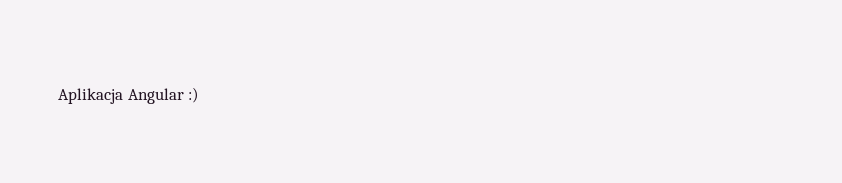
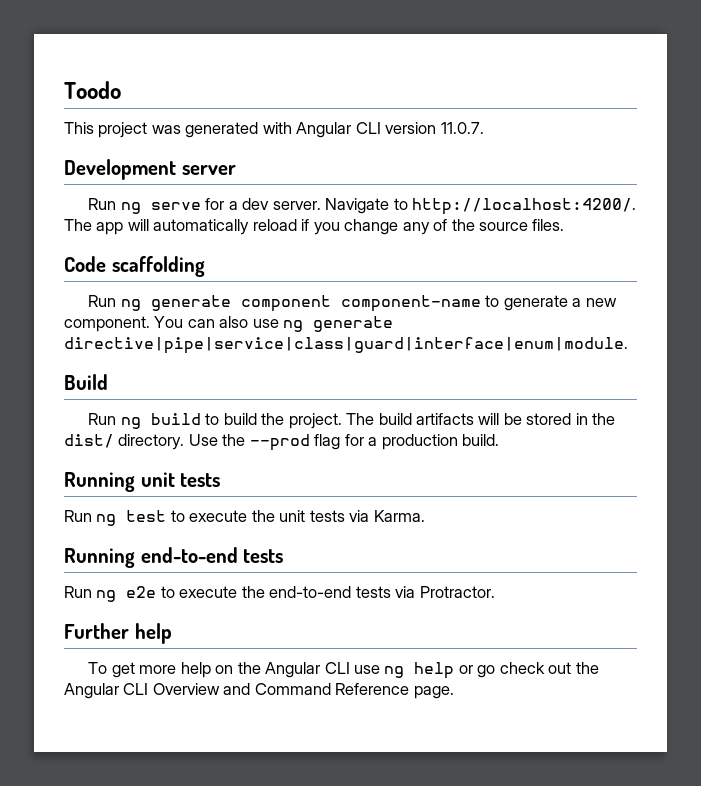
[58,87,200,104] Aplikacja Angular :) -> [64,81,121,99] [64,122,484,138] [64,159,236,180] [88,198,637,215] [64,219,565,235] [64,256,205,277] [88,295,617,312] [64,316,394,332] [64,337,628,354] [64,374,108,390] [88,413,616,429] [64,434,500,451] [64,472,221,492] [64,510,425,526] [64,547,284,568] [64,586,495,602] [64,623,172,644] [88,662,599,679] [64,683,454,699] Toodo // This project was generated with Angular CLI version 11.0.7. // Development server // Run ng serve for a dev server. Navigate to http://localhost:4200/. The app will automatically reload if you change any of the source files. // Code scaffolding // Run ng generate component component-name to generate a new component. You can also use ng generate directive|pipe|service|class|guard|interface|enum|module. // Build // Run ng build to build the project. The build artifacts will be stored in the dist/ directory. Use the --prod flag for a production build. // Running unit tests // Run ng test to execute the unit tests via Karma. // Running end-to-end tests // Run ng e2e to execute the end-to-end tests via Protractor. // Further help // To get more help on the Angular CLI use ng help or go check out the Angular CLI Overview and Command Reference page.

